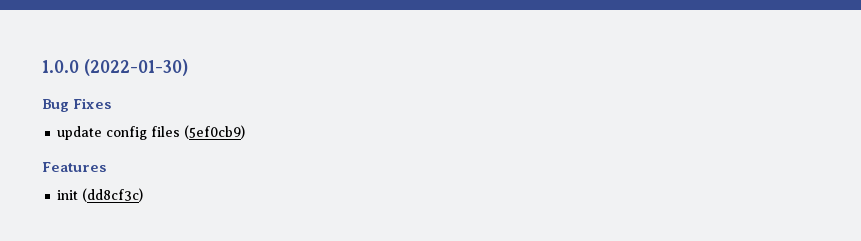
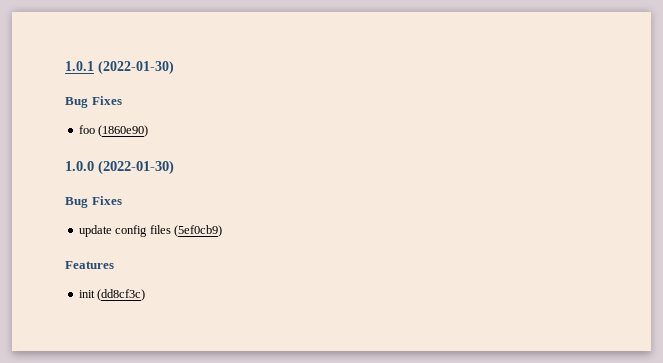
(42, 66) none -> [65,61,174,74] [65,96,122,108] [78,125,149,137] 1.0.1 (2022-01-30) // Bug Fixes // foo (1860e90) //

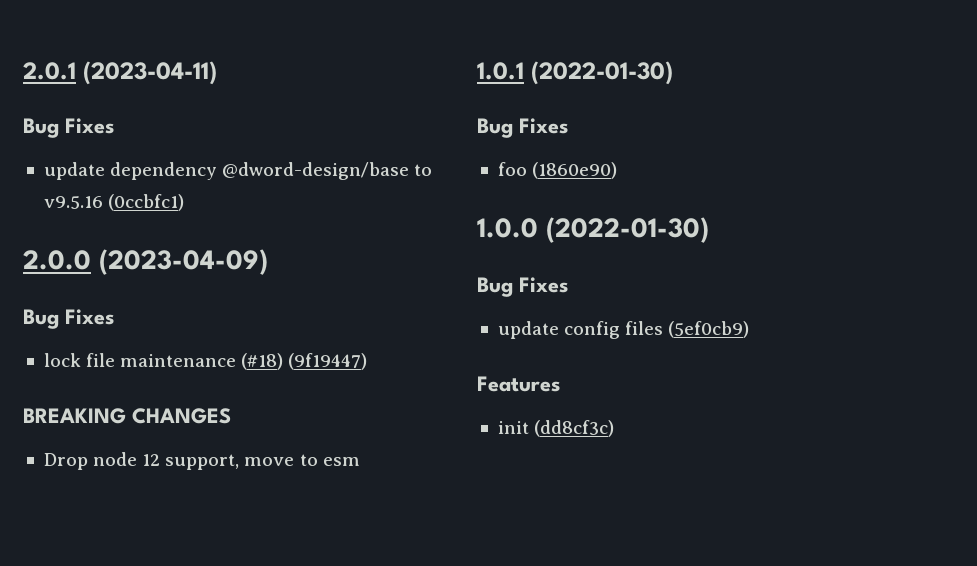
(65, 66) none -> [23,61,217,85] [23,118,114,138] [43,162,433,180] [43,194,185,211] [23,249,268,275] [23,309,114,329] [43,353,368,370] [23,408,231,424] [43,452,360,470] 2.0.1 (2023-04-11) // Bug Fixes // update dependency @dword-design/base to v9.5.16 (0ccbfc1) // 2.0.0 (2023-04-09) // Bug Fixes // lock file maintenance (#18) (9f19447) // BREAKING CHANGES // Drop node 12 support, move to esm //

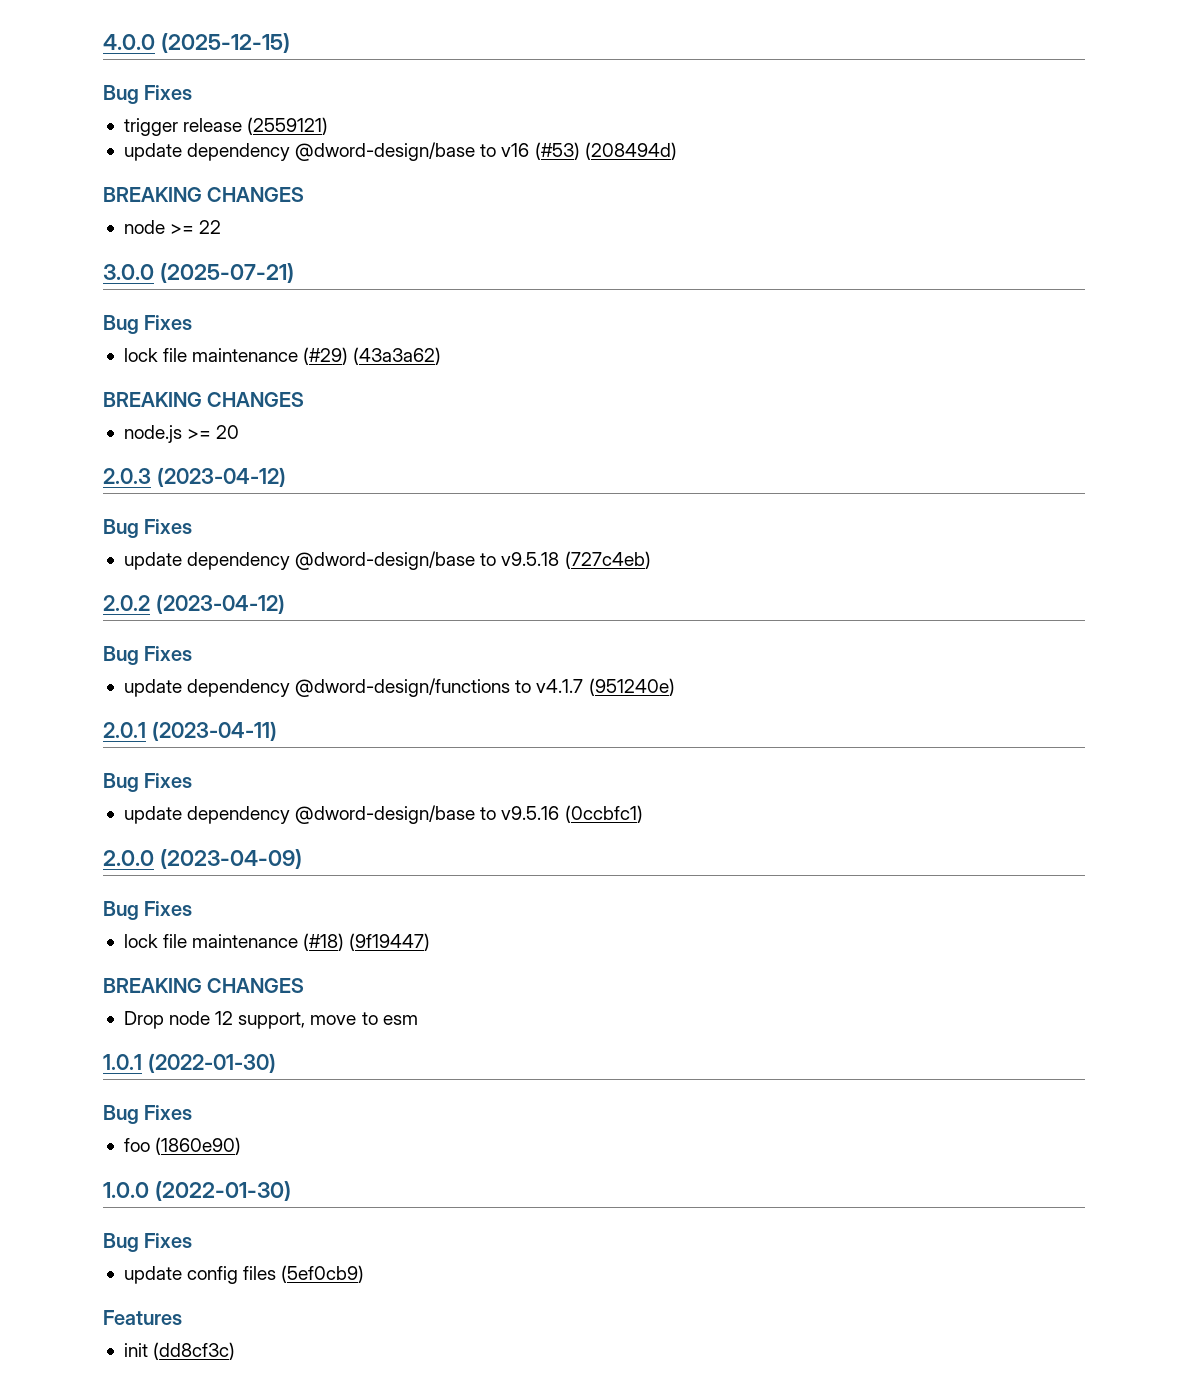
(23, 71) none -> [103,33,290,53] [103,85,193,104] [123,117,329,136] [123,142,677,161] [103,187,305,202] [123,220,222,234] [103,263,294,283] [103,315,193,334] [123,347,442,365] [103,392,305,407] [123,425,240,443] [103,467,286,487] [103,519,193,538] [123,551,651,570] [103,594,285,614] [103,646,193,665] [123,678,675,697] 4.0.0 (2025-12-15) // Bug Fixes // trigger release (2559121) // update dependency @dword-design/base to v16 (#53) (208494d) // BREAKING CHANGES // node >= 22 // 3.0.0 (2025-07-21) // Bug Fixes // lock file maintenance (#29) (43a3a62) // BREAKING CHANGES // node.js >= 20 // 2.0.3 (2023-04-12) // Bug Fixes // update dependency @dword-design/base to v9.5.18 (727c4eb) // 2.0.2 (2023-04-12) // Bug Fixes // update dependency @dword-design/functions to v4.1.7 (951240e) //

